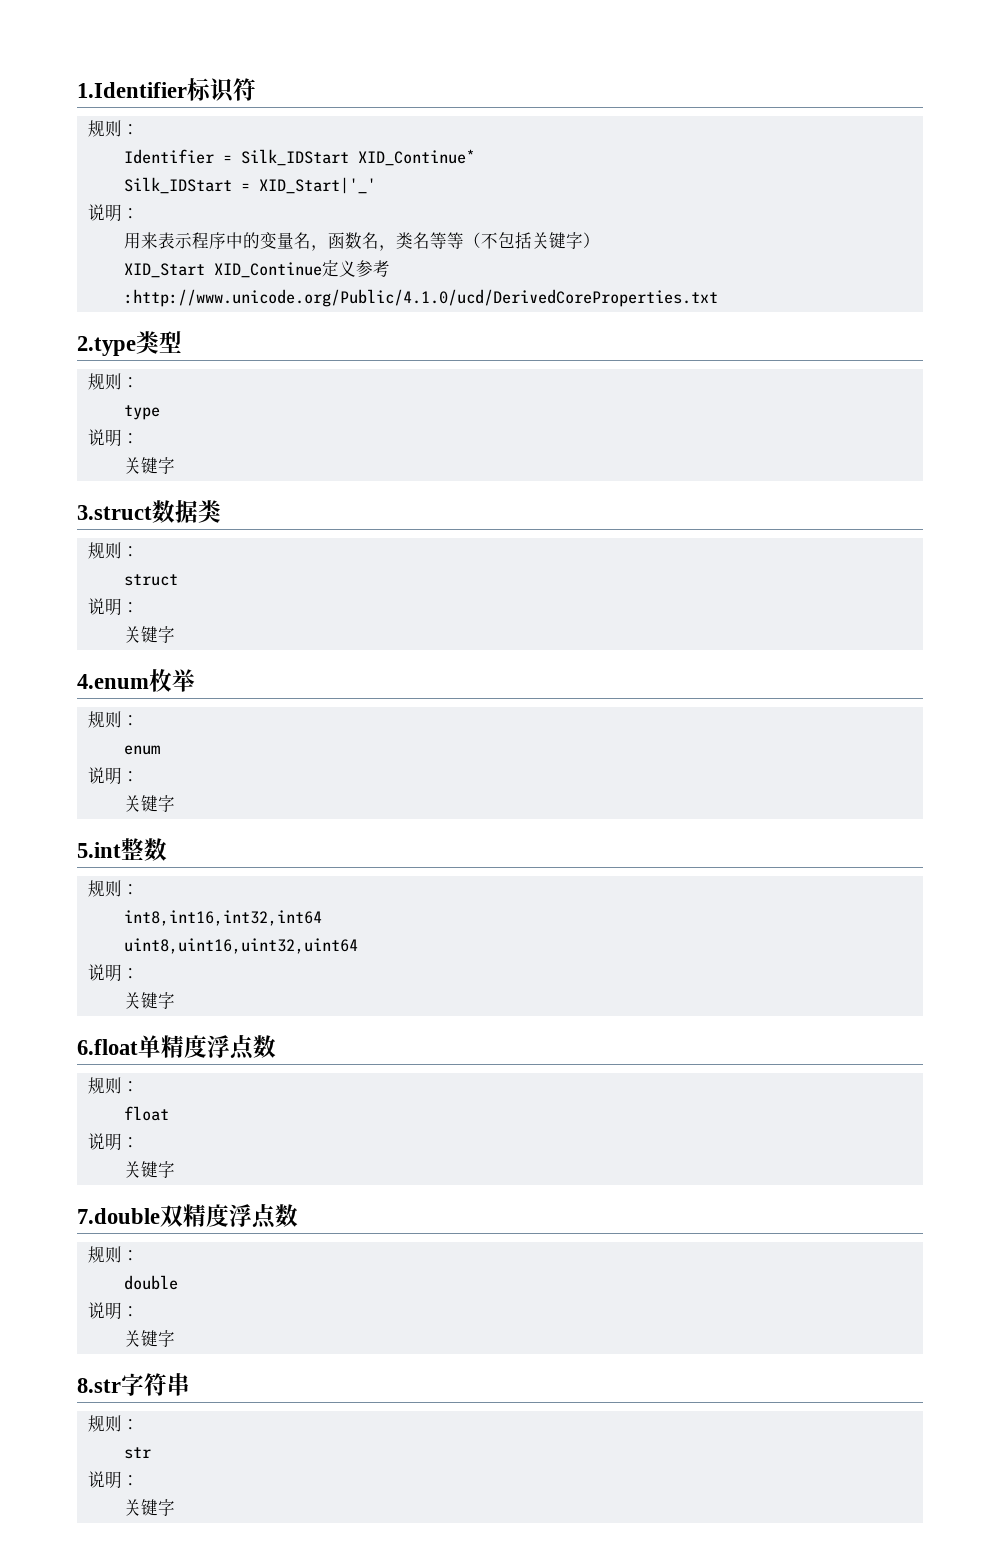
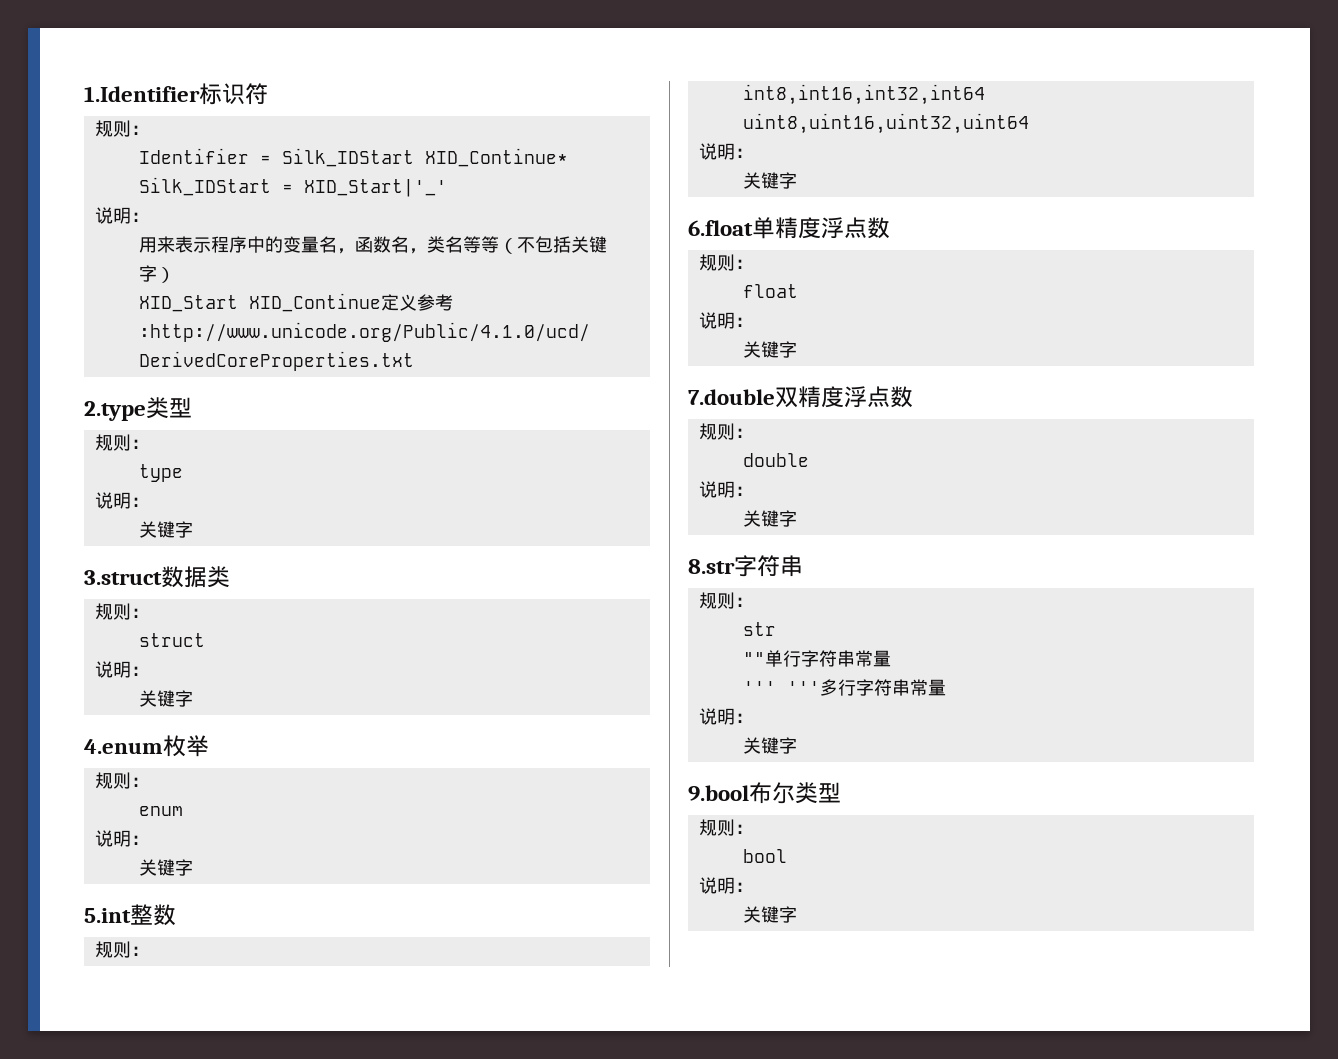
(151, 1453) none -> [742,650,891,667] [742,679,946,696] [698,708,753,725] [742,737,797,754] [688,782,841,804] [698,819,753,836] [742,849,787,863] // ""单行字符串常量 // ''' '''多行字符串常量 // 说明： // 关键字 // 9.bool布尔类型 // 规则： // bool

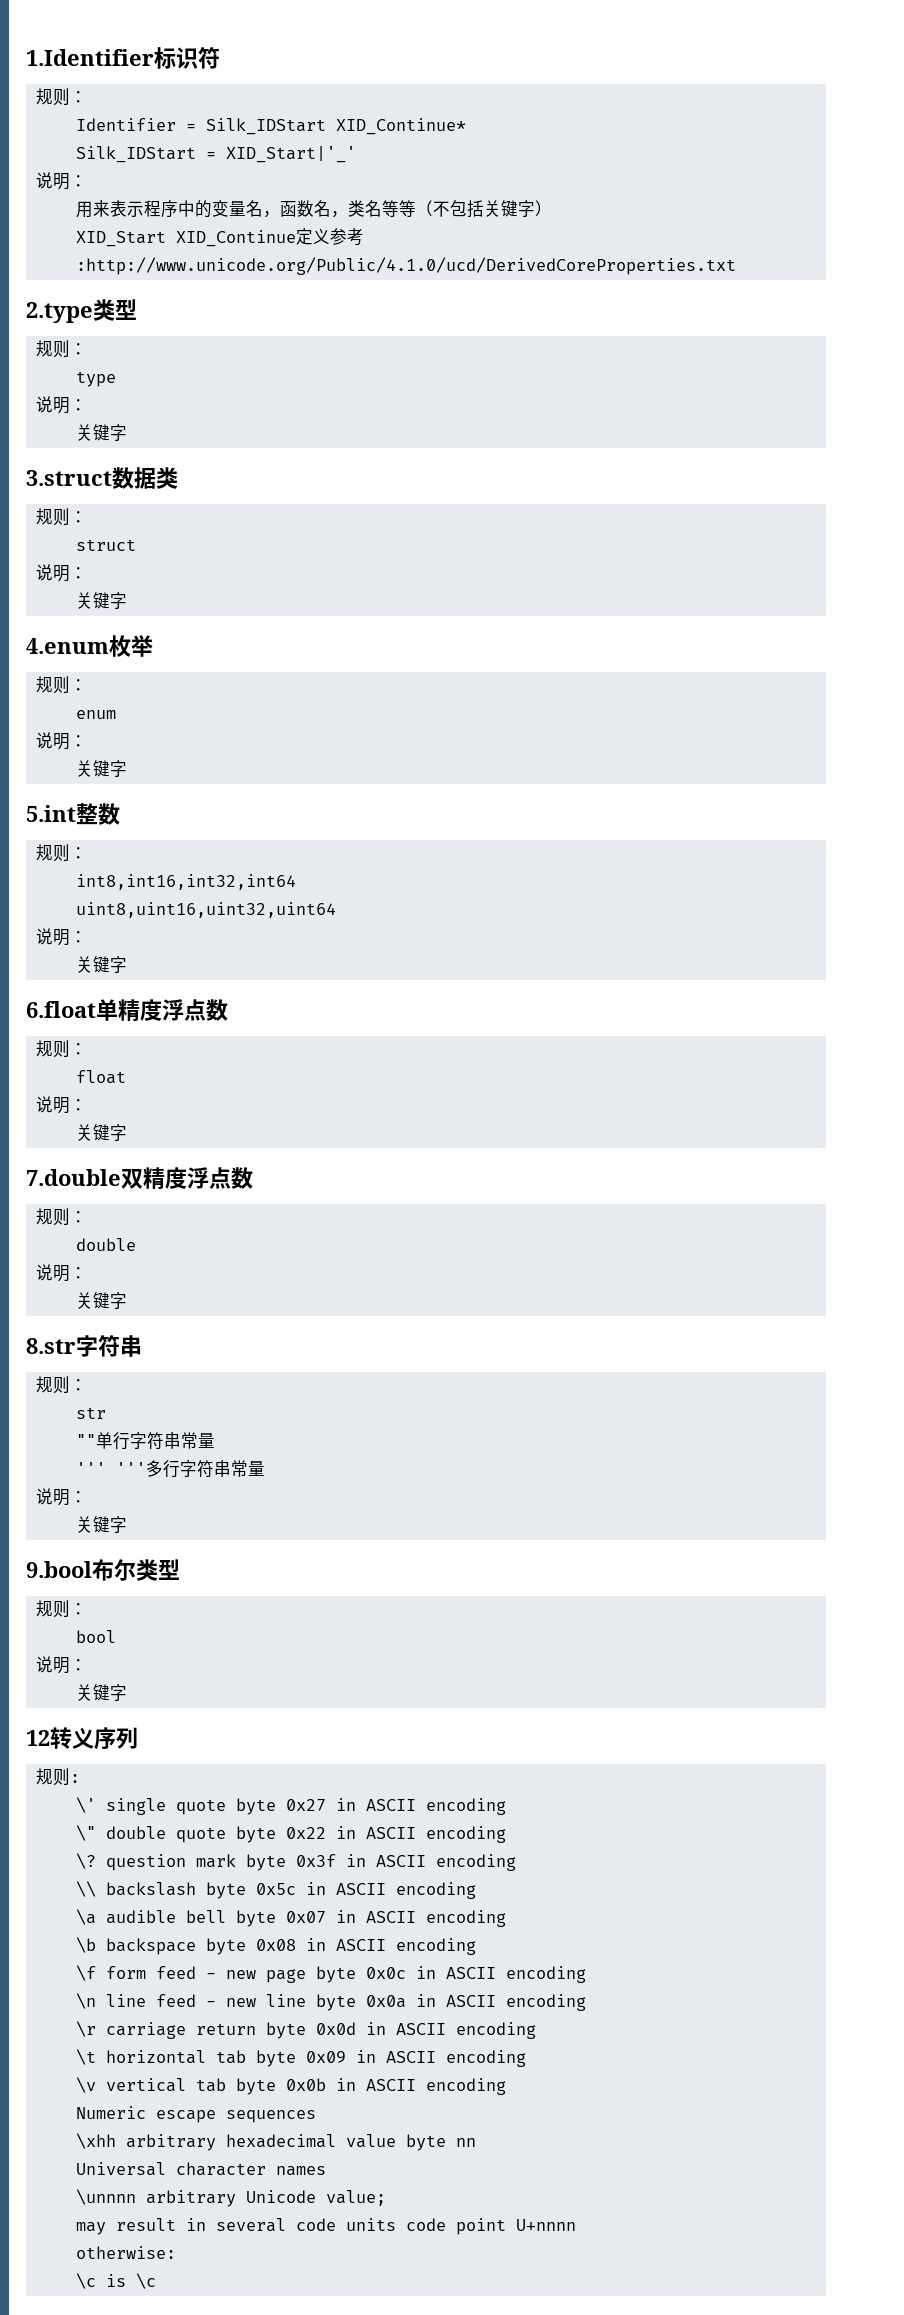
(797, 914) none -> [26,1727,138,1750] [35,1768,80,1786] [75,1797,506,1815] [75,1825,506,1843] [75,1853,516,1871] [75,1881,476,1899] [75,1909,506,1927] [75,1937,476,1955] [75,1965,586,1983] [75,1993,586,2011] [75,2021,536,2039] [75,2049,526,2067] [75,2077,506,2095] [75,2106,316,2123] [75,2133,476,2151] [75,2162,326,2176] [75,2189,386,2207] [75,2218,576,2235] [75,2246,176,2259] [75,2273,156,2289] // 12转义序列 // 规则: // \' single quote byte 0x27 in ASCII encoding // \" double quote byte 0x22 in ASCII encoding // \? question mark byte 0x3f in ASCII encoding // \\ backslash byte 0x5c in ASCII encoding // \a audible bell byte 0x07 in ASCII encoding // \b backspace byte 0x08 in ASCII encoding // \f form feed - new page byte 0x0c in ASCII encoding // \n line feed - new line byte 0x0a in ASCII encoding // \r carriage return byte 0x0d in ASCII encoding // \t horizontal tab byte 0x09 in ASCII encoding // \v vertical tab byte 0x0b in ASCII encoding // Numeric escape sequences // \xhh arbitrary hexadecimal value byte nn // Universal character names // \unnnn arbitrary Unicode value; // may result in several code units code point U+nnnn // otherwise: // \c is \c

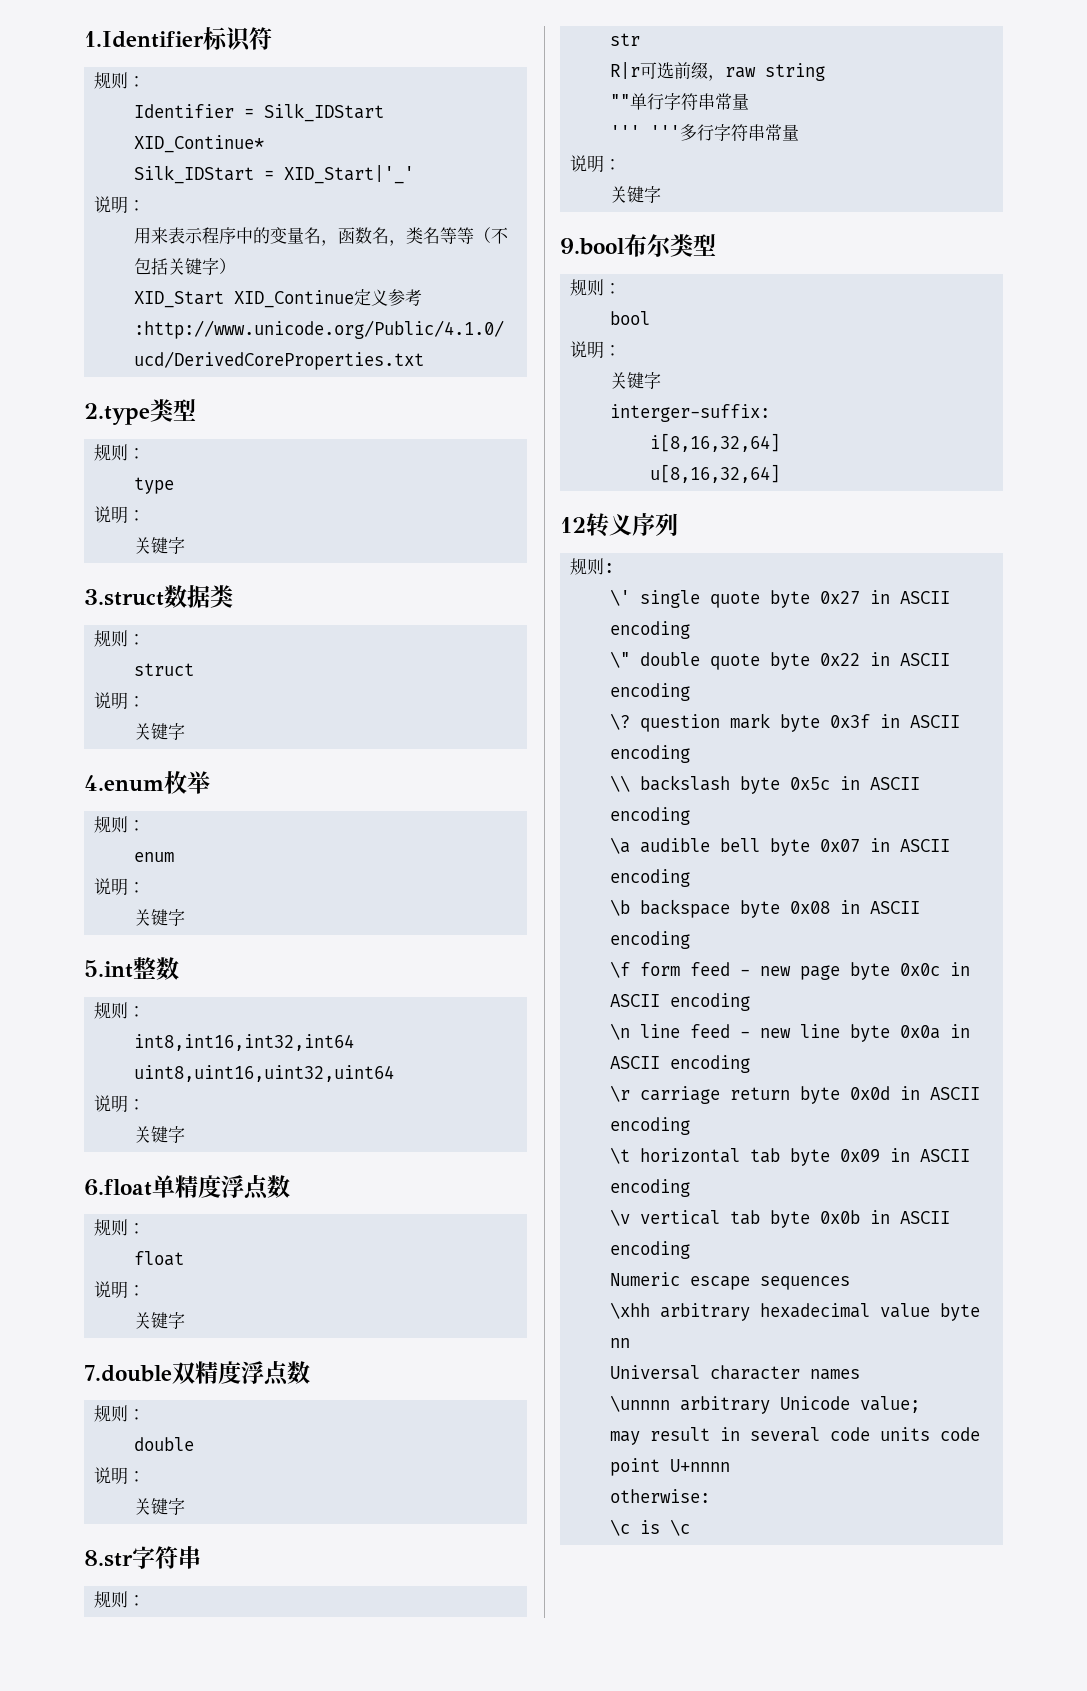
(106, 1413) none -> [610,62,826,81] // R|r可选前缀，raw string
(127, 1692) none -> [610,404,771,422] [650,433,781,452] [650,464,781,483] // interger-suffix: // i[8,16,32,64] // u[8,16,32,64]

